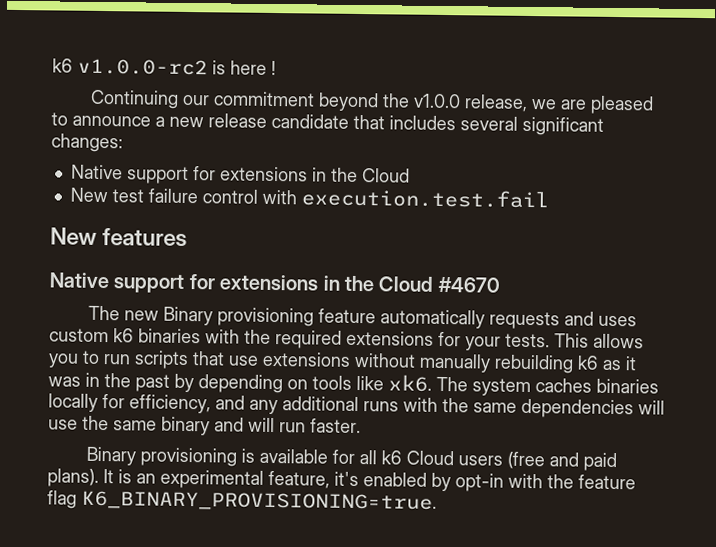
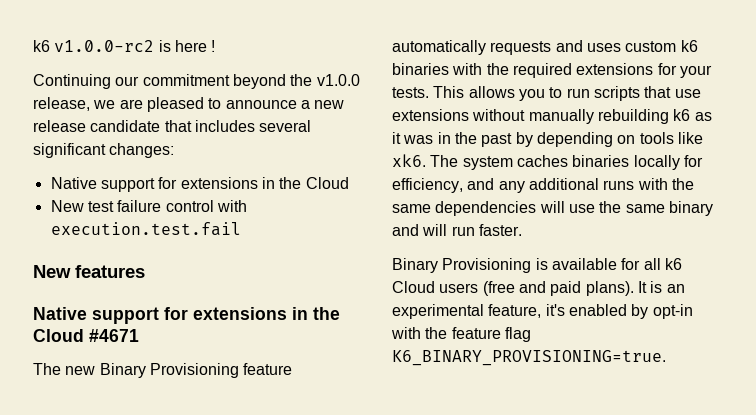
[437,276,500,293] #4670 -> [89,329,139,342] #4671
[217,307,315,327] provisioning -> [149,363,239,378] Provisioning
[140,447,238,467] provisioning -> [442,258,532,273] Provisioning

